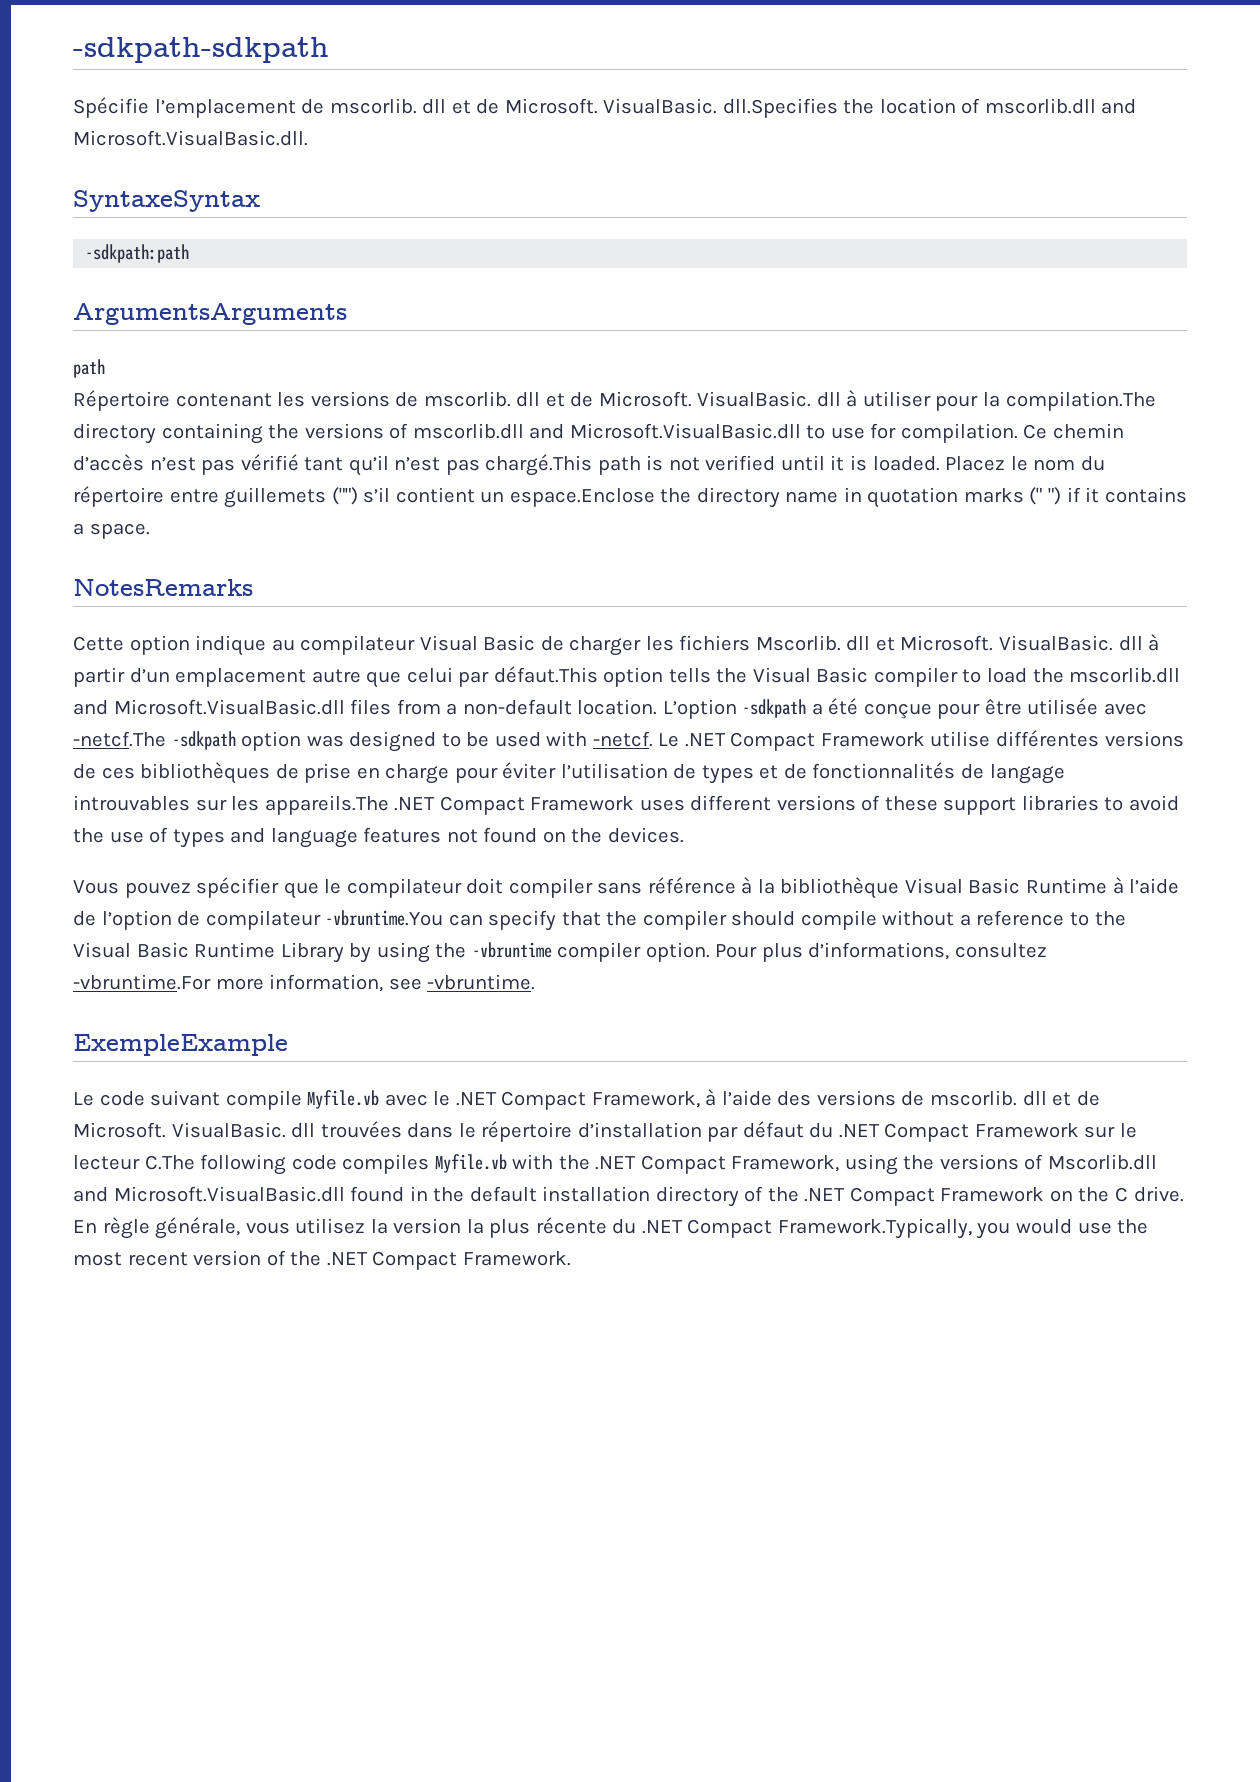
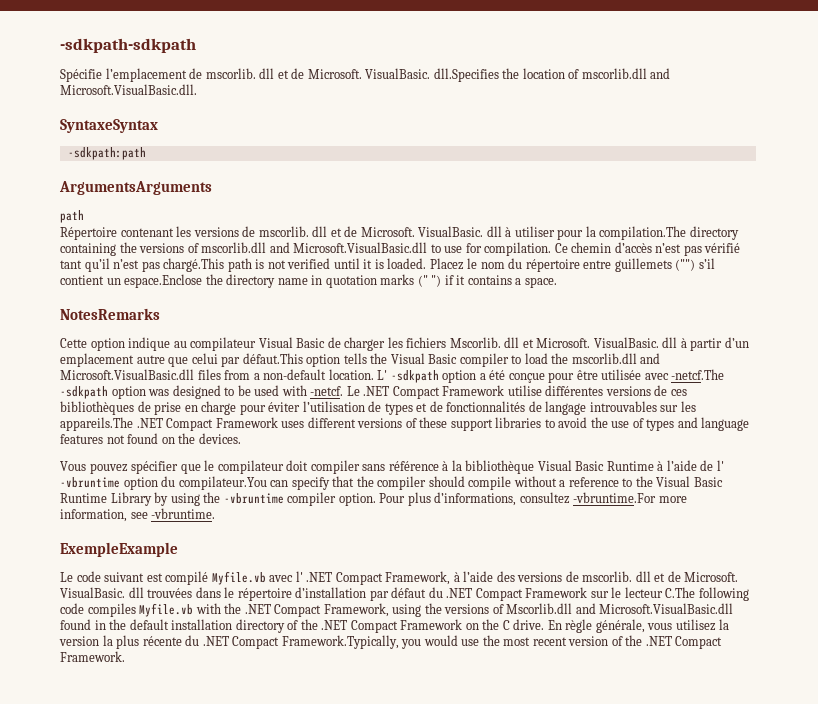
[662,699,807,719] L’option -sdkpath -> [377,370,477,383] L' -sdkpath option
[101,910,444,930] l’option de compilateur -vbruntime.You -> [716,460,724,471] [60,476,267,490] l' -vbruntime option du compilateur.You
[225,1090,302,1110] compile -> [146,571,209,585] est compilé
[433,1091,451,1106] le -> [295,571,303,582] l'

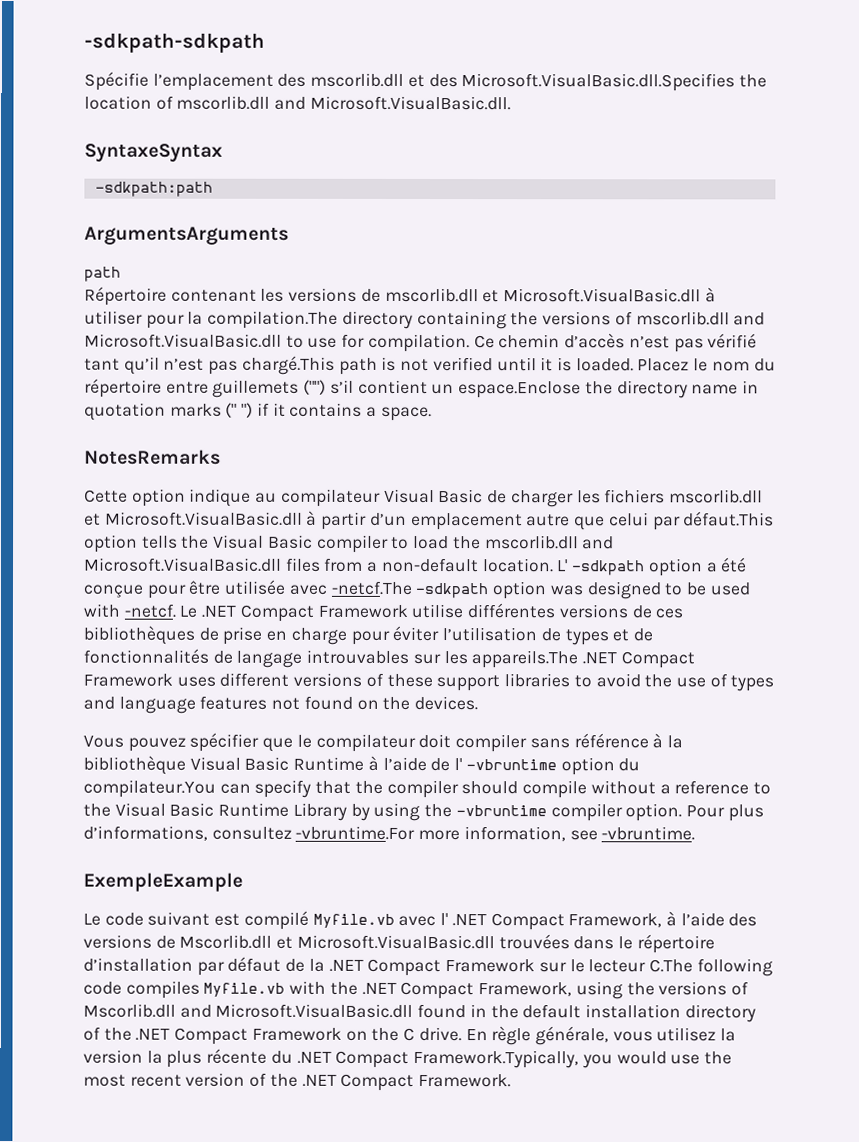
[189,68,499,82] de mscorlib. dll et de Microsoft. VisualBasic. dll.Specifies -> [277,72,736,92] des mscorlib.dll et des Microsoft.VisualBasic.dll.Specifies
[258,226,502,237] mscorlib. dll et de Microsoft. VisualBasic. dll -> [384,287,702,303] mscorlib.dll et Microsoft.VisualBasic.dll
[449,337,678,348] Mscorlib. dll et Microsoft. VisualBasic. dll -> [668,489,763,504] [84,511,303,526] mscorlib.dll et Microsoft.VisualBasic.dll
[582,571,739,582] [60,587,144,598] mscorlib. dll et de Microsoft. VisualBasic. dll -> [179,934,495,950] Mscorlib.dll et Microsoft.VisualBasic.dll
[428,587,443,598] du -> [285,958,325,972] de la

